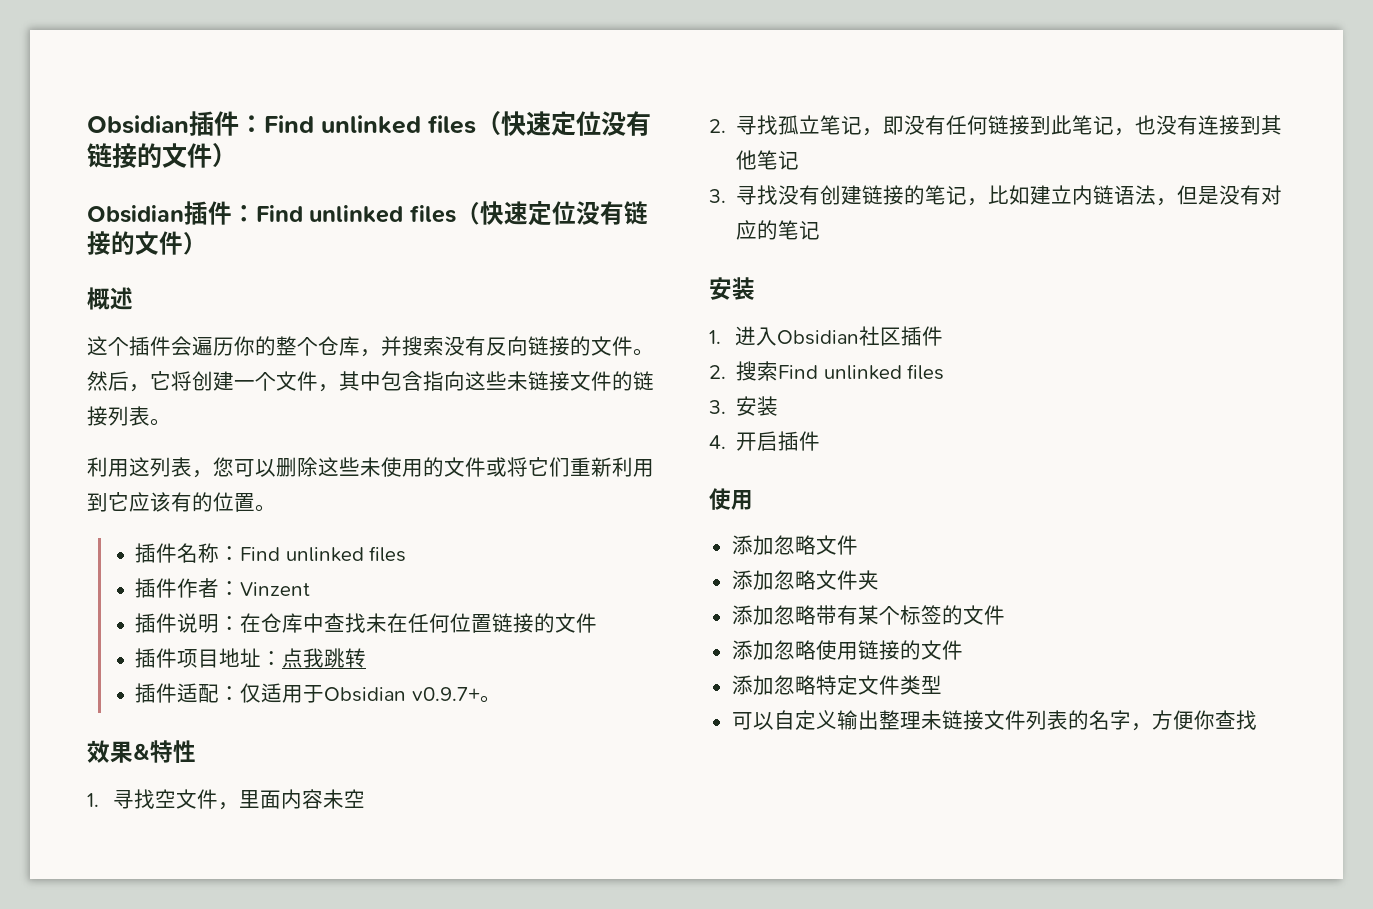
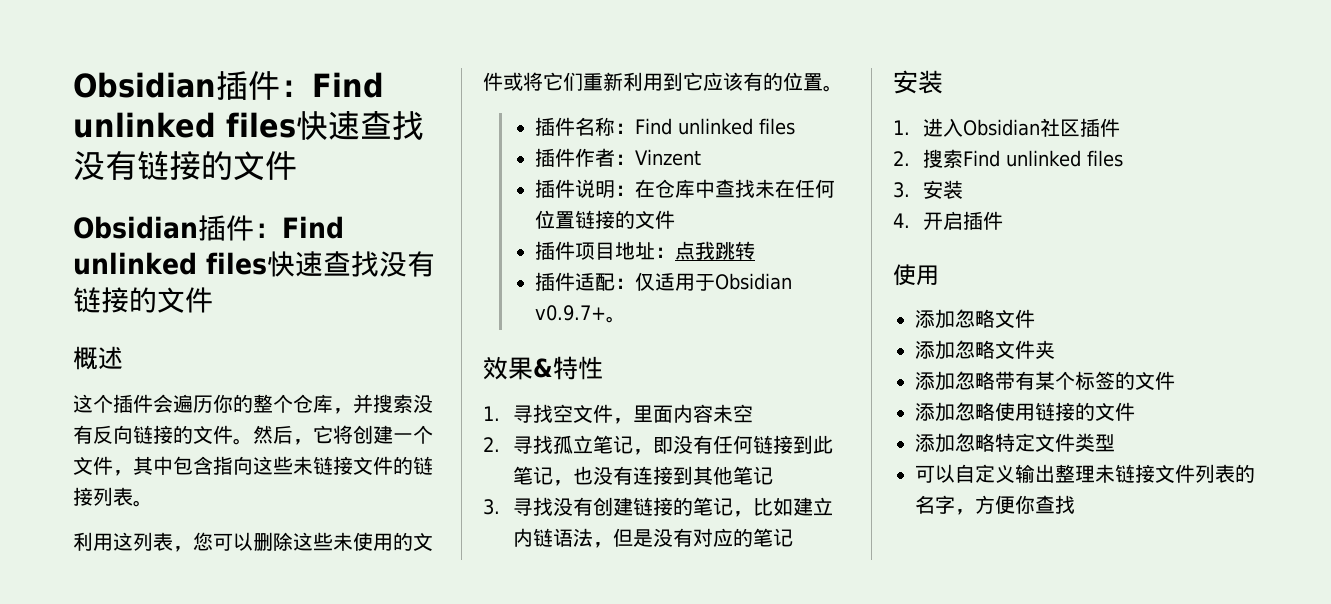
[87,111,651,136] [87,143,237,168] [87,201,648,226] [87,231,207,255] Obsidian插件：Find unlinked files（快速定位没有链接的文件） // Obsidian插件：Find unlinked files（快速定位没有链接的文件） -> [73,71,384,100] [73,111,424,140] [73,151,297,181] [73,215,344,241] [73,251,435,277] [73,287,213,313] Obsidian插件：Find unlinked files快速查找没有链接的文件 // Obsidian插件：Find unlinked files快速查找没有链接的文件

